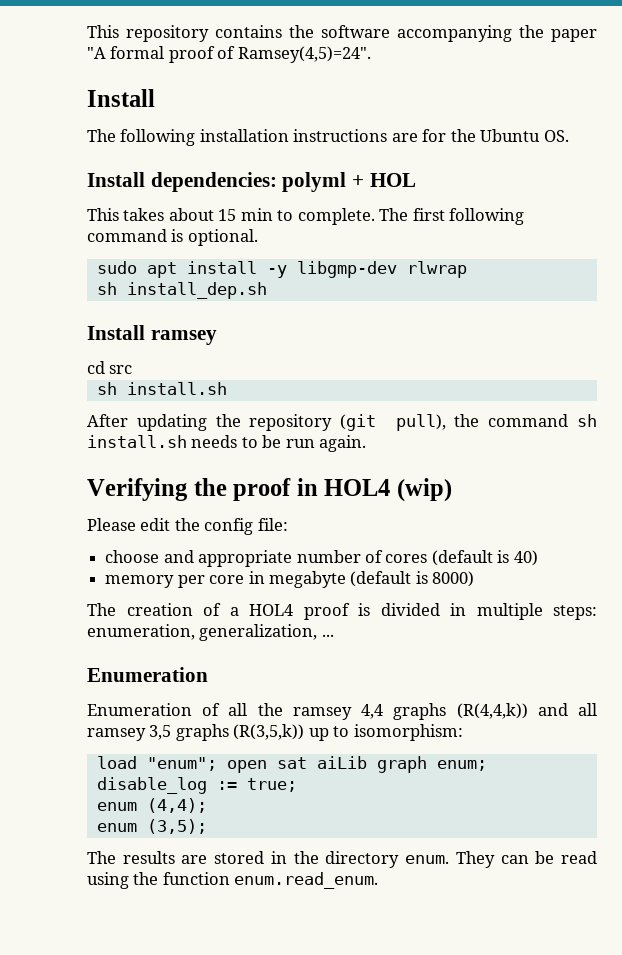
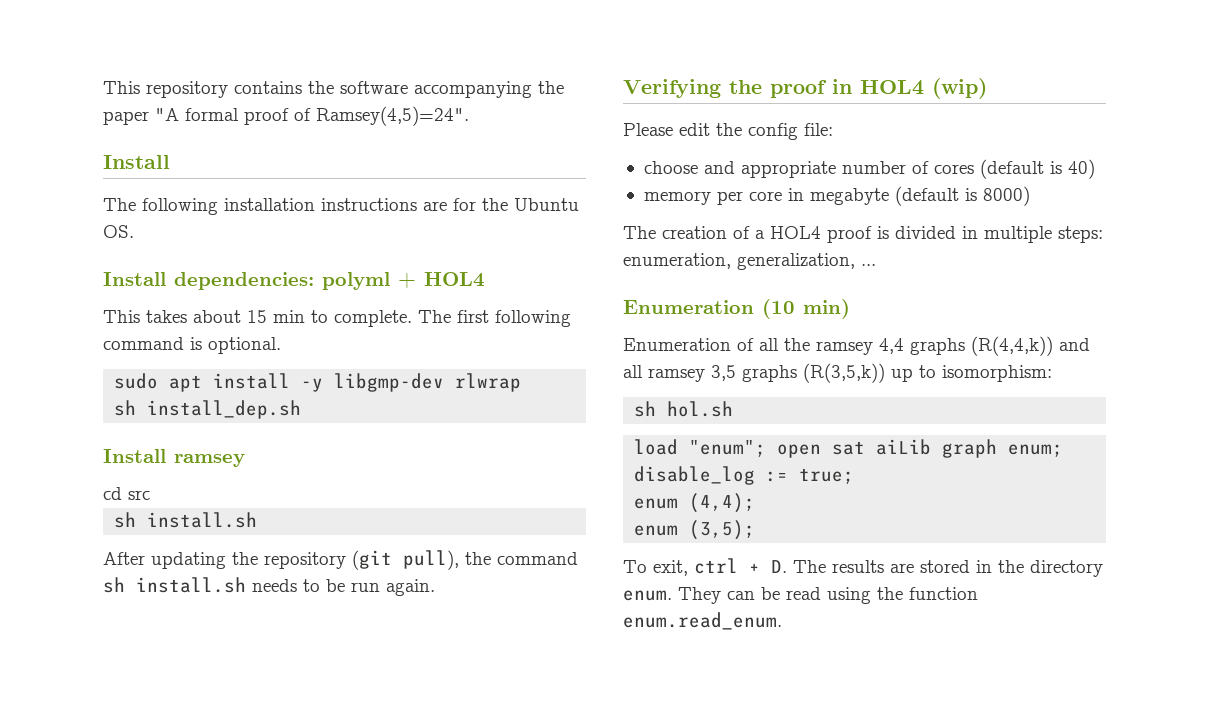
[369,173,416,187] HOL -> [424,272,485,287] HOL4
(208, 674) none -> [762,299,850,319] (10 min)
(463, 732) none -> [634,401,734,417] // sh hol.sh
(207, 826) none -> [623,558,787,576] To exit, ctrl + D.

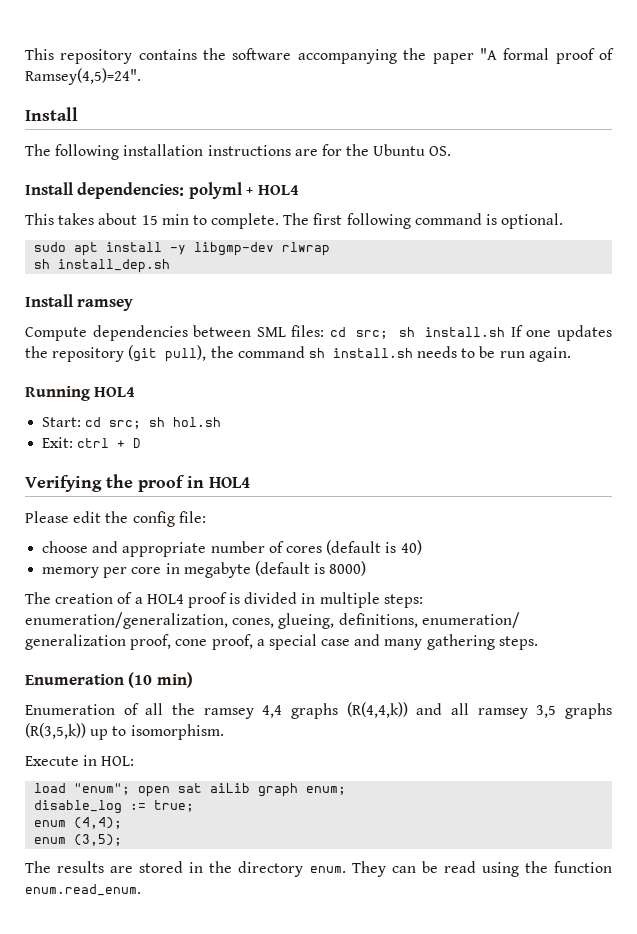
[103,487,150,500] [114,512,258,528] [103,552,226,569] cd src // sh install.sh // After updating -> [25,325,612,341] Compute dependencies between SML files: cd src; sh install.sh If one updates
(435, 587) none -> [25,386,136,401] [42,417,222,429] [42,437,142,448] // Running HOL4 // Start: cd src; sh hol.sh // Exit: ctrl + D
[932,78,987,99] (wip) -> (250, 482) none
[623,253,876,270] enumeration, generalization, ... -> [25,612,520,629] [25,634,538,650] enumeration/generalization, cones, glueing, definitions, enumeration/ generalization proof, cone proof, a special case and many gathering steps.
[942,365,1052,382] [634,401,734,417] isomorphism: // sh hol.sh -> [130,724,224,740] [25,755,135,766] isomorphism. // Execute in HOL:
[623,558,787,576] To exit, ctrl + D. -> (123, 840) none

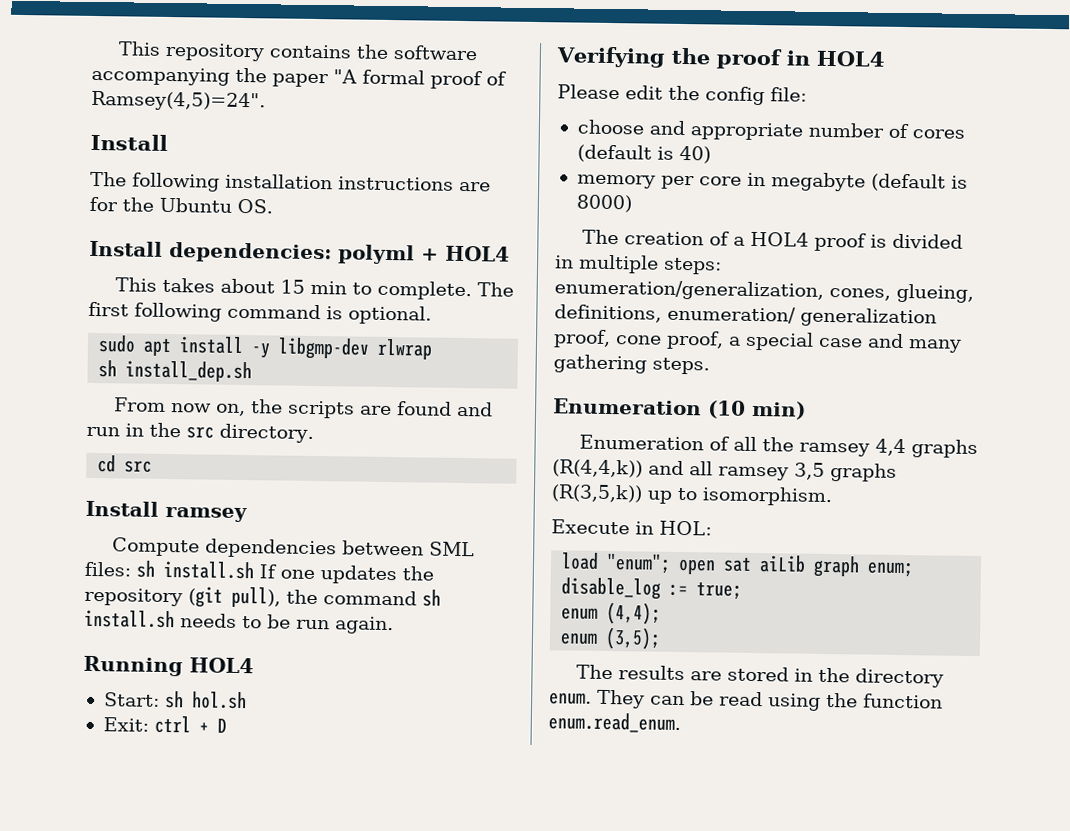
(171, 266) none -> [113,397,493,419] [86,422,314,443] [97,455,153,473] // From now on, the scripts are found and run in the src directory. // cd src
[329,327,389,339] cd src; -> (131, 569) none
[85,417,142,429] cd src; -> (160, 699) none

